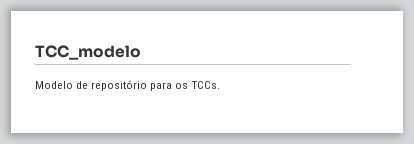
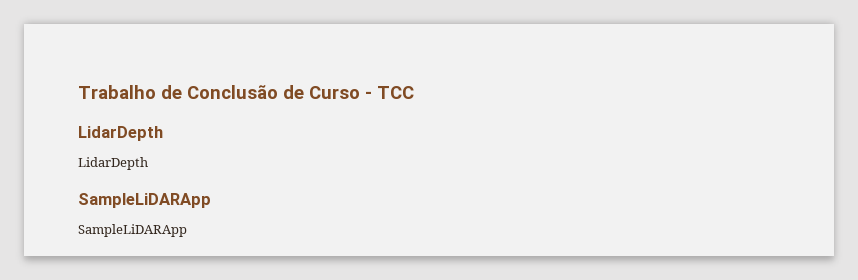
[35,45,141,60] [35,80,220,91] TCC_modelo // Modelo de repositório para os TCCs. -> [78,85,414,99] [78,126,163,141] [78,157,148,170] [78,193,211,208] [78,224,187,237] Trabalho de Conclusão de Curso - TCC // LidarDepth // LidarDepth // SampleLiDARApp // SampleLiDARApp

